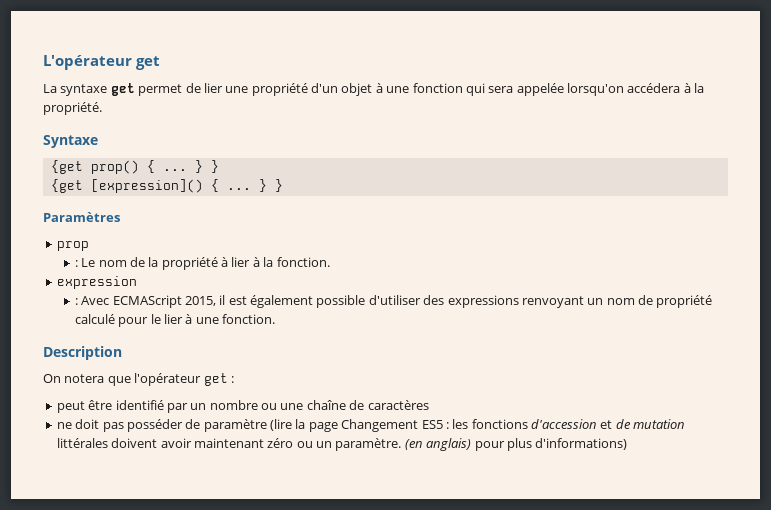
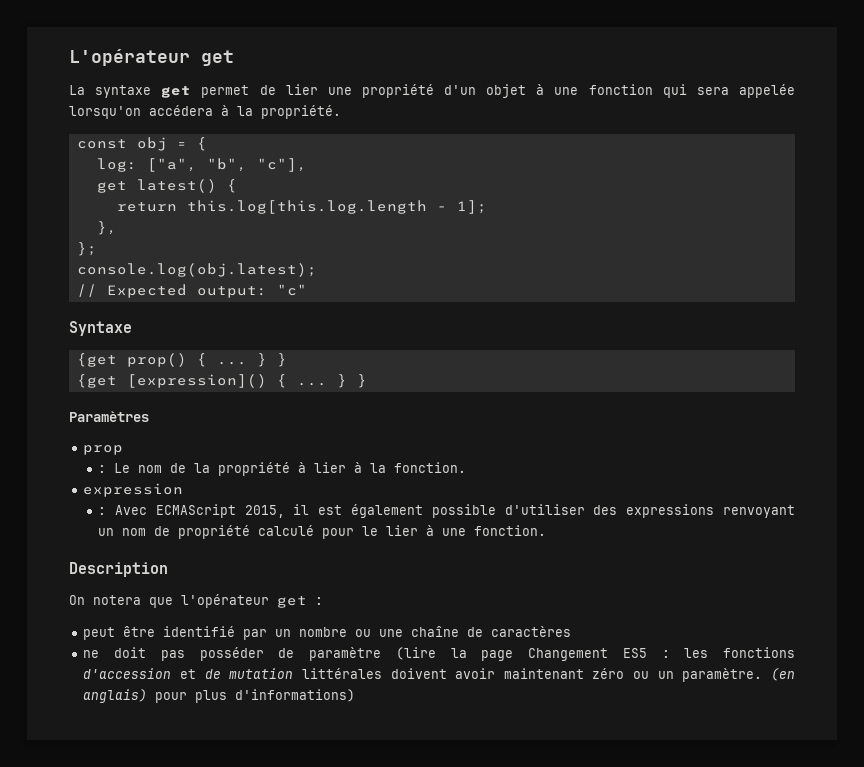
(102, 108) none -> [76,137,207,151] [96,158,307,172] [96,179,237,193] [116,200,487,214] [96,221,117,235] [76,242,97,256] [76,263,317,277] [76,284,307,298] // const obj = { // log: ["a", "b", "c"], // get latest() { // return this.log[this.log.length - 1]; // }, // }; // console.log(obj.latest); // // Expected output: "c"

